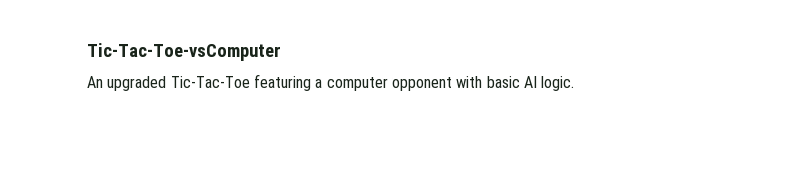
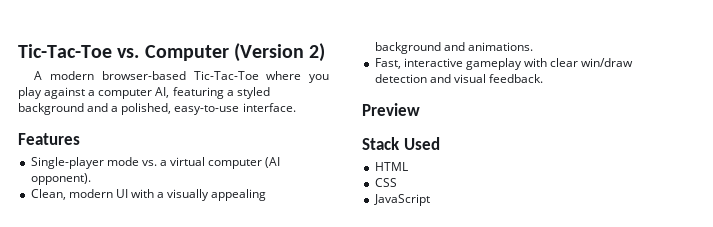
[87,43,281,61] [87,74,575,91] Tic-Tac-Toe-vsComputer // An upgraded Tic-Tac-Toe featuring a computer opponent with basic AI logic. -> [18,43,326,62] [34,71,329,83] [18,87,270,99] [18,103,296,115] [18,133,80,145] [30,157,281,169] [30,173,91,185] [30,189,267,201] [374,42,533,54] [374,58,634,70] [374,74,543,83] [362,103,420,116] [362,137,440,150] [374,162,408,171] [374,178,397,187] [373,194,430,206] Tic-Tac-Toe vs. Computer (Version 2) // A modern browser-based Tic-Tac-Toe where you play against a computer AI, featuring a styled background and a polished, easy-to-use interface. // Features // Single-player mode vs. a virtual computer (AI opponent). // Clean, modern UI with a visually appealing background and animations. // Fast, interactive gameplay with clear win/draw detection and visual feedback. // Preview // Stack Used // HTML // CSS // JavaScript

